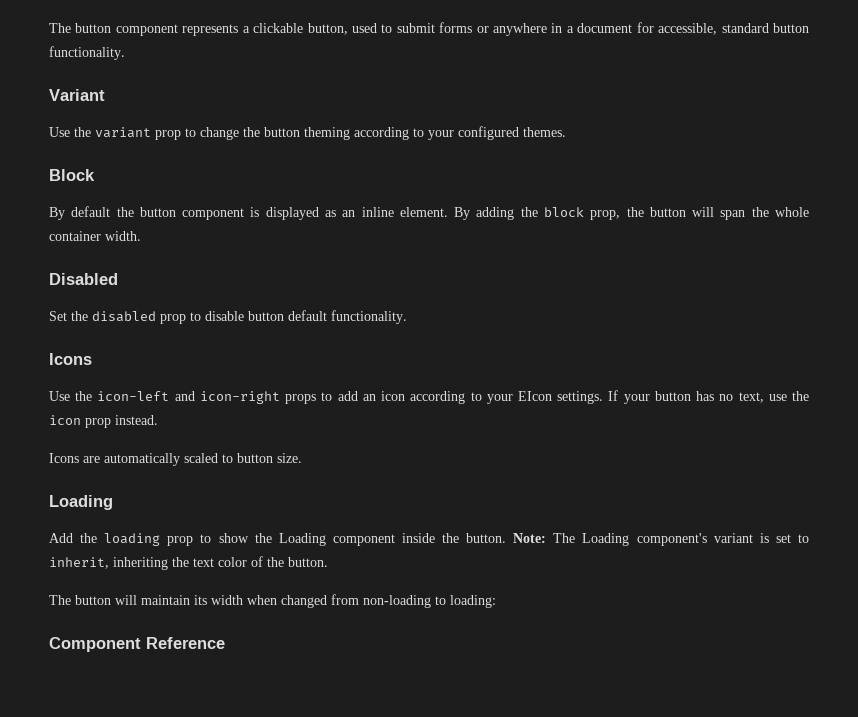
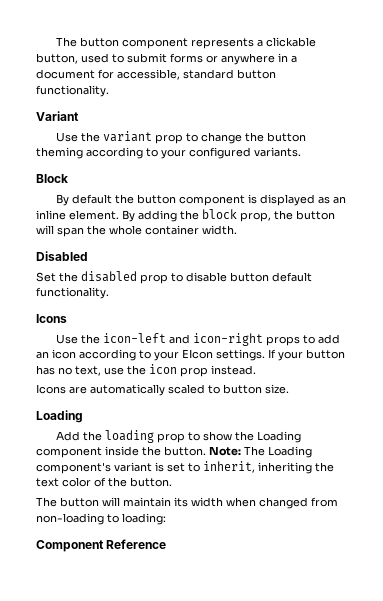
[523,127,566,137] themes. -> [254,147,301,157] variants.

